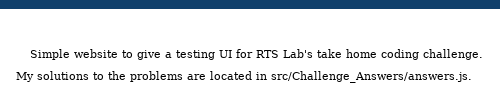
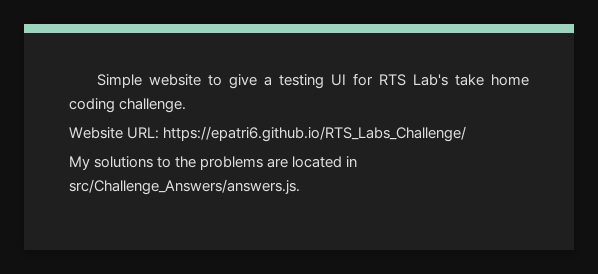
(484, 54) none -> [69,126,467,142] // Website URL: https://epatri6.github.io/RTS_Labs_Challenge/

